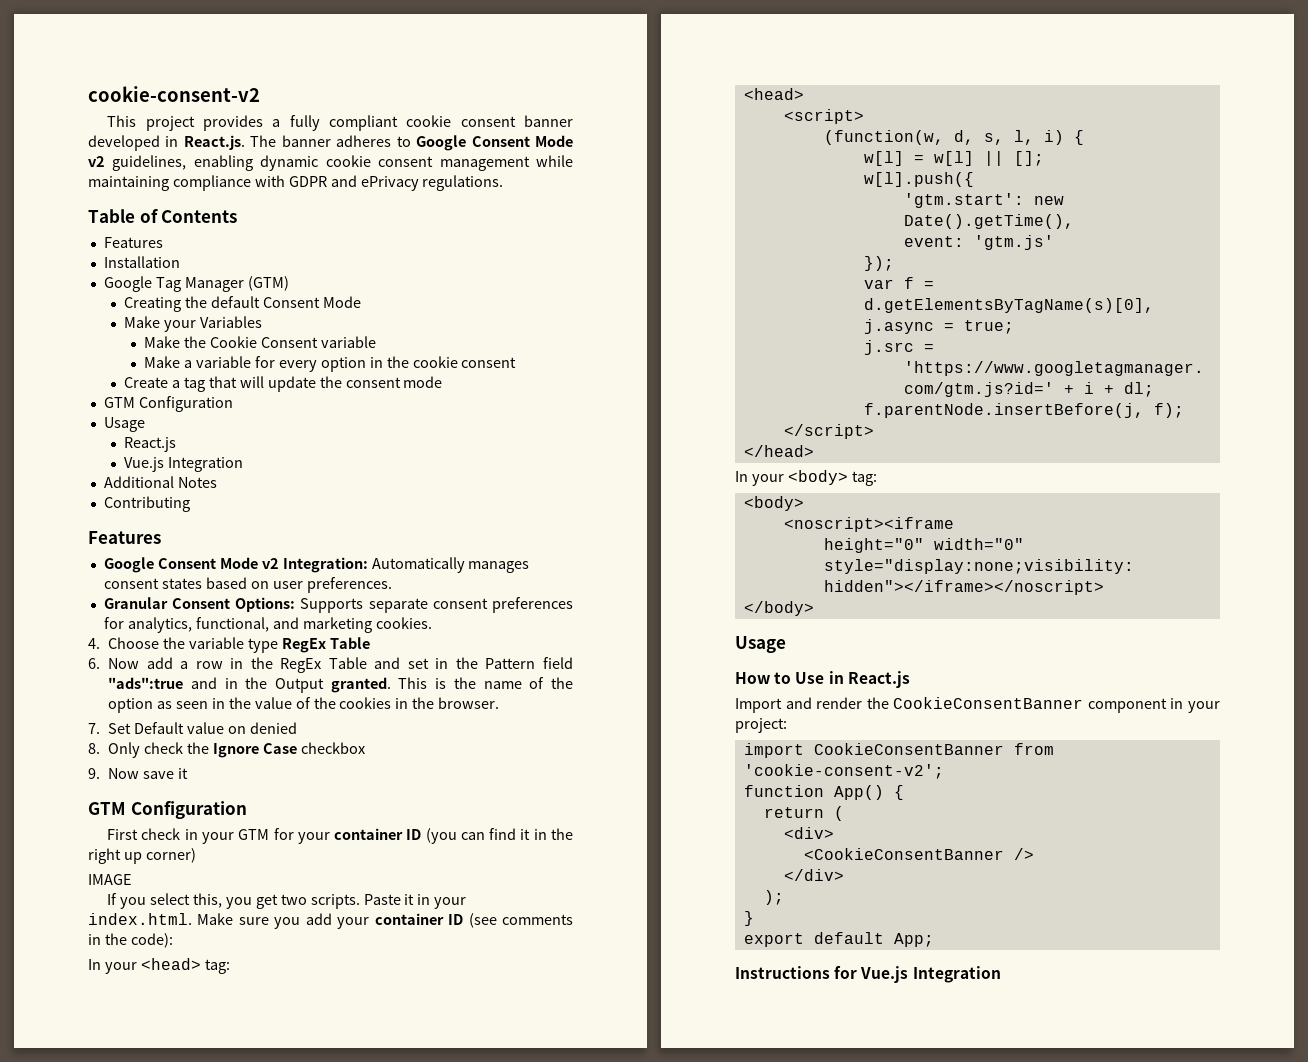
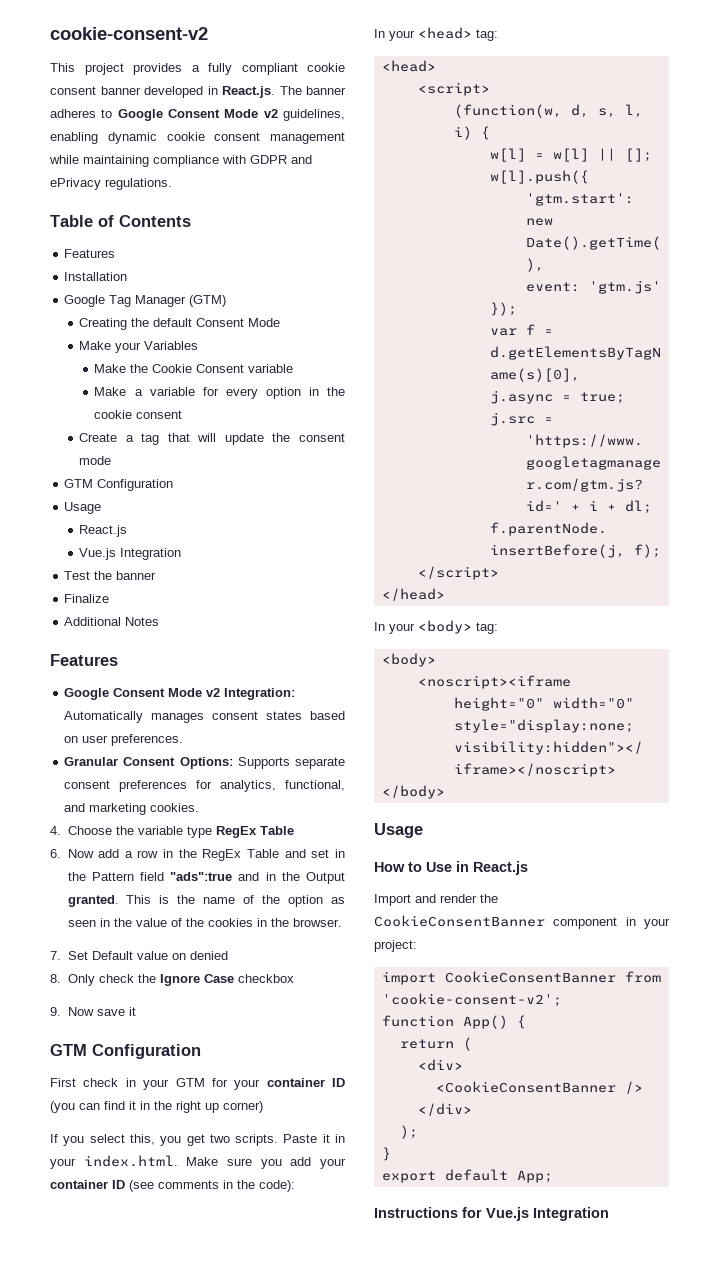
(244, 464) none -> [64,571,157,580] [64,594,110,603] // Test the banner // Finalize
[103,496,190,512] // Contributing -> (160, 621) none
[88,874,132,885] // IMAGE -> (263, 1107) none

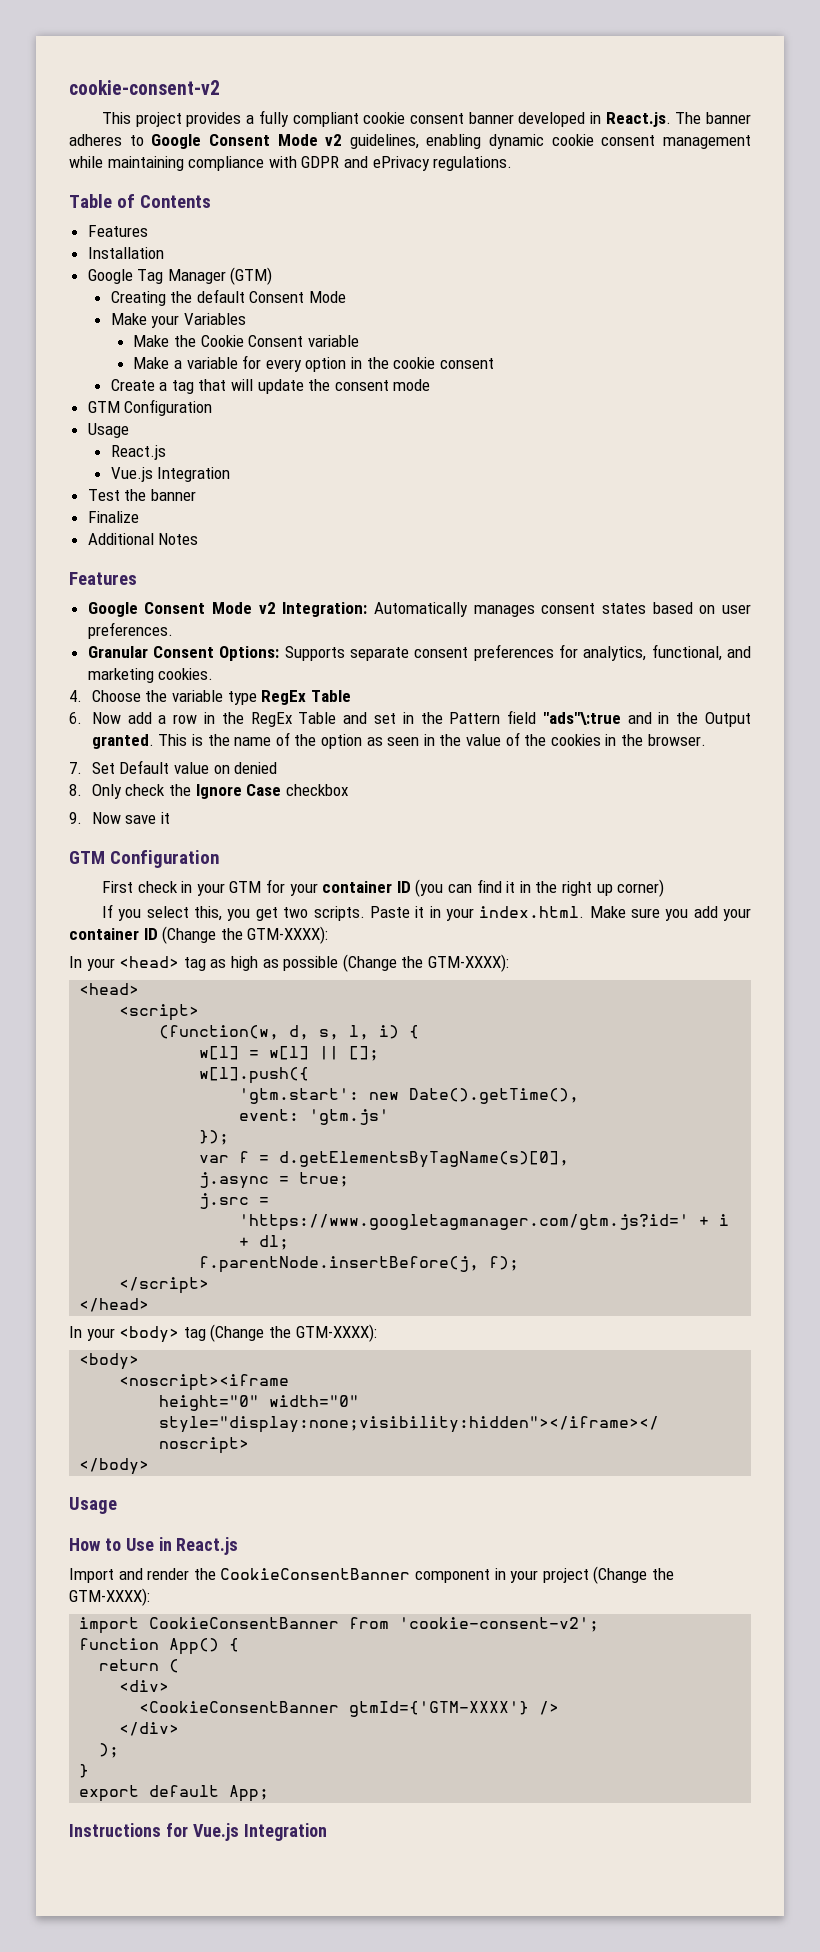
[170,872,233,881] "ads":true -> [542,712,621,725] "ads"\:true
[129,1180,295,1192] [374,27,498,41] (see comments in the code): // In your <head> tag: -> [162,926,329,944] [69,954,509,972] (Change the GTM-XXXX): // In your <head> tag as high as possible (Change the GTM-XXXX):
[476,622,498,634] tag: -> [183,1324,377,1342] tag (Change the GTM-XXXX):
[374,940,417,952] project: -> [542,1566,674,1584] [69,1588,150,1606] project (Change the GTM-XXXX):
(616, 1087) none -> [349,1701,530,1717] gtmId={'GTM-XXXX'}

